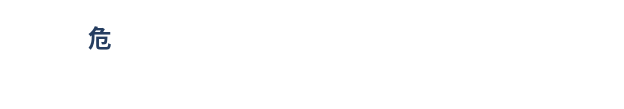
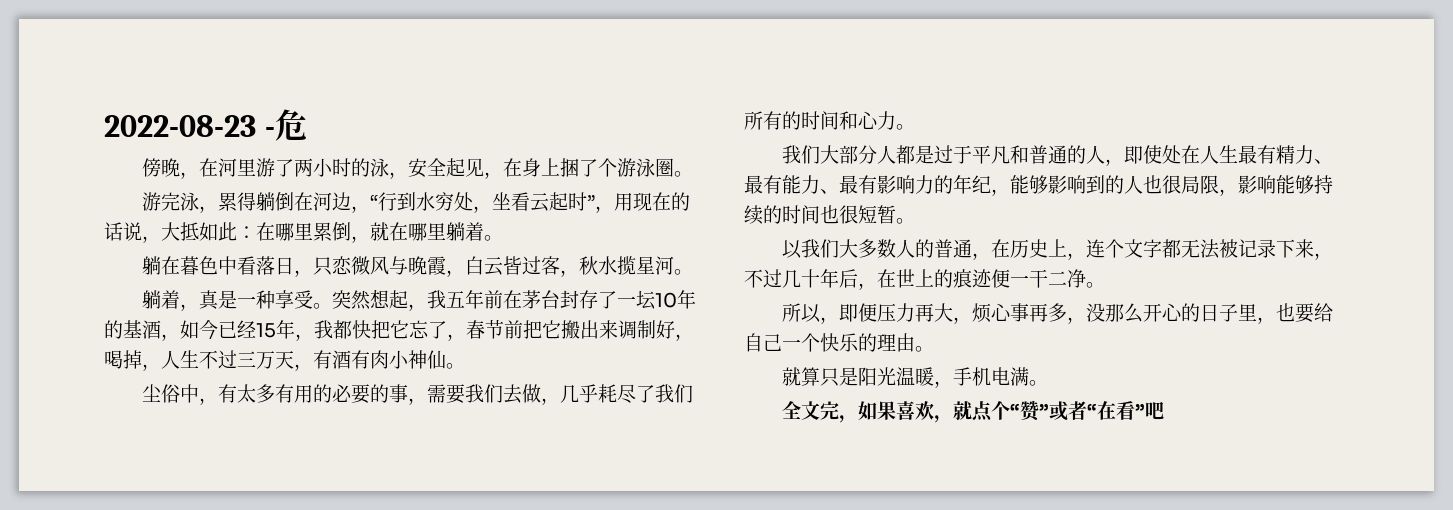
(88, 38) none -> [104,115,275,137] 2022-08-23 -
(112, 38) none -> [141,158,693,179] [141,192,690,213] [104,222,503,243] [141,256,693,277] [141,289,696,311] [104,319,694,341] [104,350,465,371] [141,384,693,405] [744,111,915,130] [781,145,1333,166] [744,175,1333,196] [744,205,915,225] [781,239,1333,260] [744,269,1105,290] [781,303,1333,324] [744,333,934,352] [781,367,1048,388] [781,400,1164,423] // 傍晚，在河里游了两小时的泳，安全起见，在身上捆了个游泳圈。 // 游完泳，累得躺倒在河边，“行到水穷处，坐看云起时”，用现在的话说，大抵如此：在哪里累倒，就在哪里躺着。 // 躺在暮色中看落日，只恋微风与晚霞，白云皆过客，秋水揽星河。 // 躺着，真是一种享受。突然想起，我五年前在茅台封存了一坛10年的基酒，如今已经15年，我都快把它忘了，春节前把它搬出来调制好，喝掉，人生不过三万天，有酒有肉小神仙。 // 尘俗中，有太多有用的必要的事，需要我们去做，几乎耗尽了我们所有的时间和心力。 // 我们大部分人都是过于平凡和普通的人，即使处在人生最有精力、最有能力、最有影响力的年纪，能够影响到的人也很局限，影响能够持续的时间也很短暂。 // 以我们大多数人的普通，在历史上，连个文字都无法被记录下来，不过几十年后，在世上的痕迹便一干二净。 // 所以，即便压力再大，烦心事再多，没那么开心的日子里，也要给自己一个快乐的理由。 // 就算只是阳光温暖，手机电满。 // 全文完，如果喜欢，就点个“赞”或者“在看”吧

